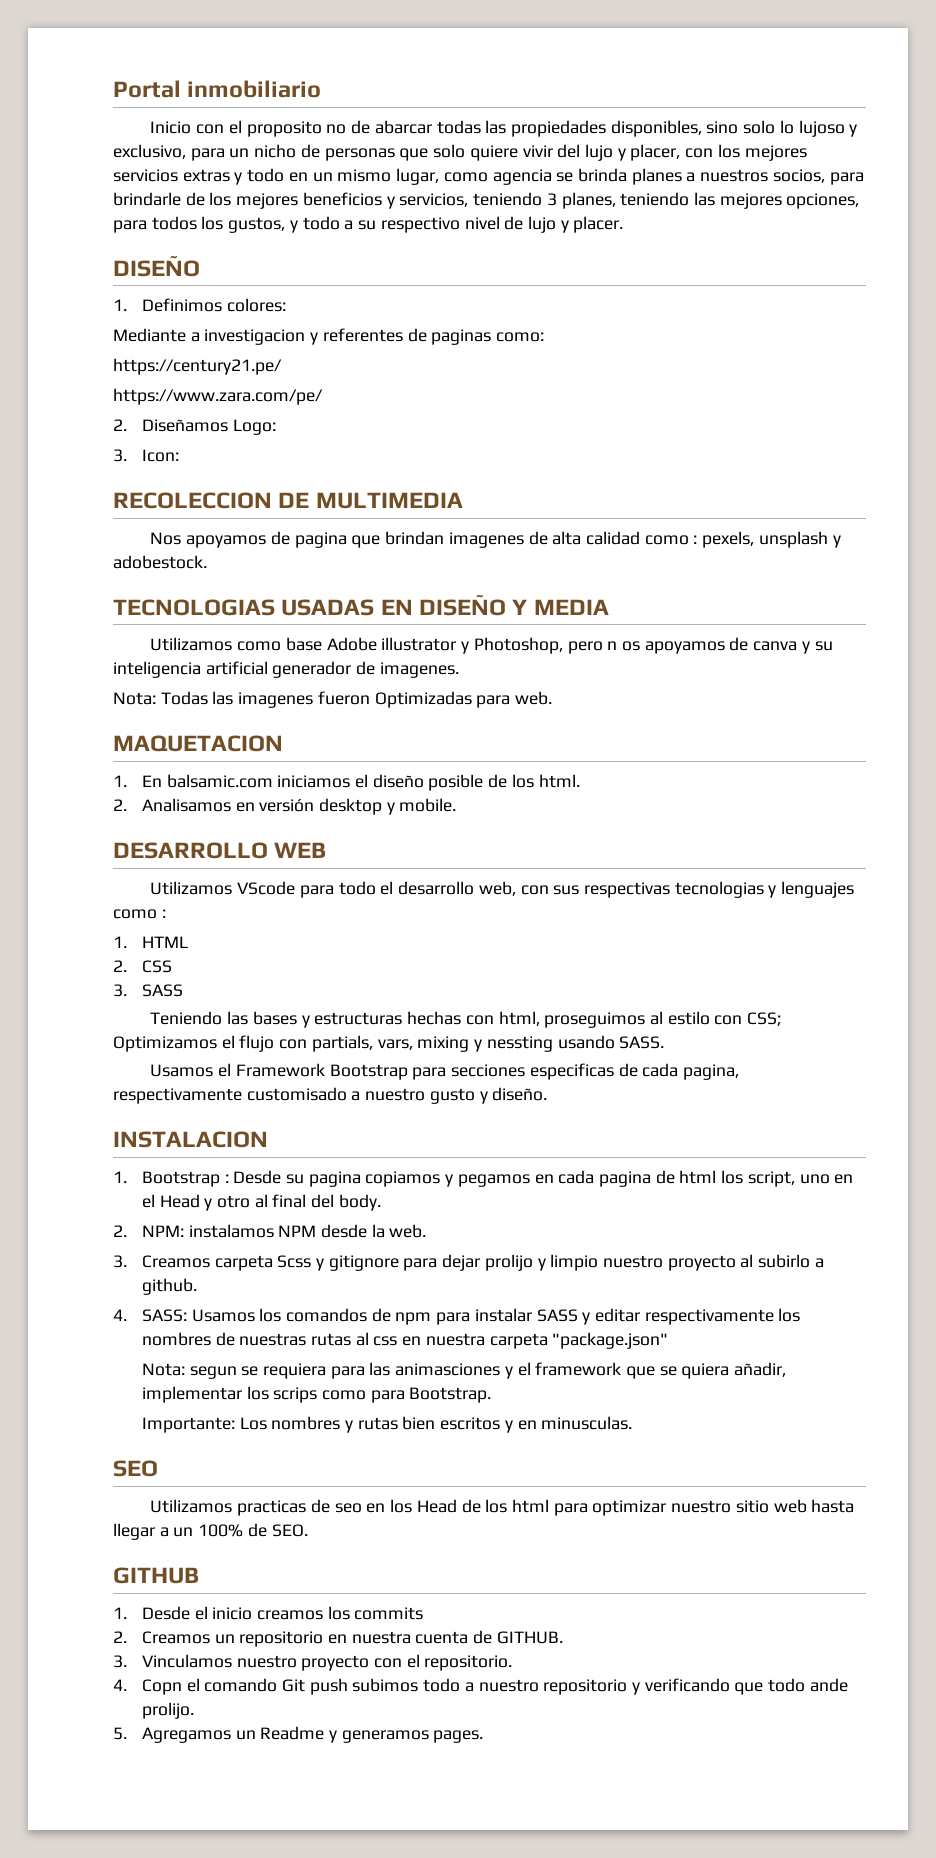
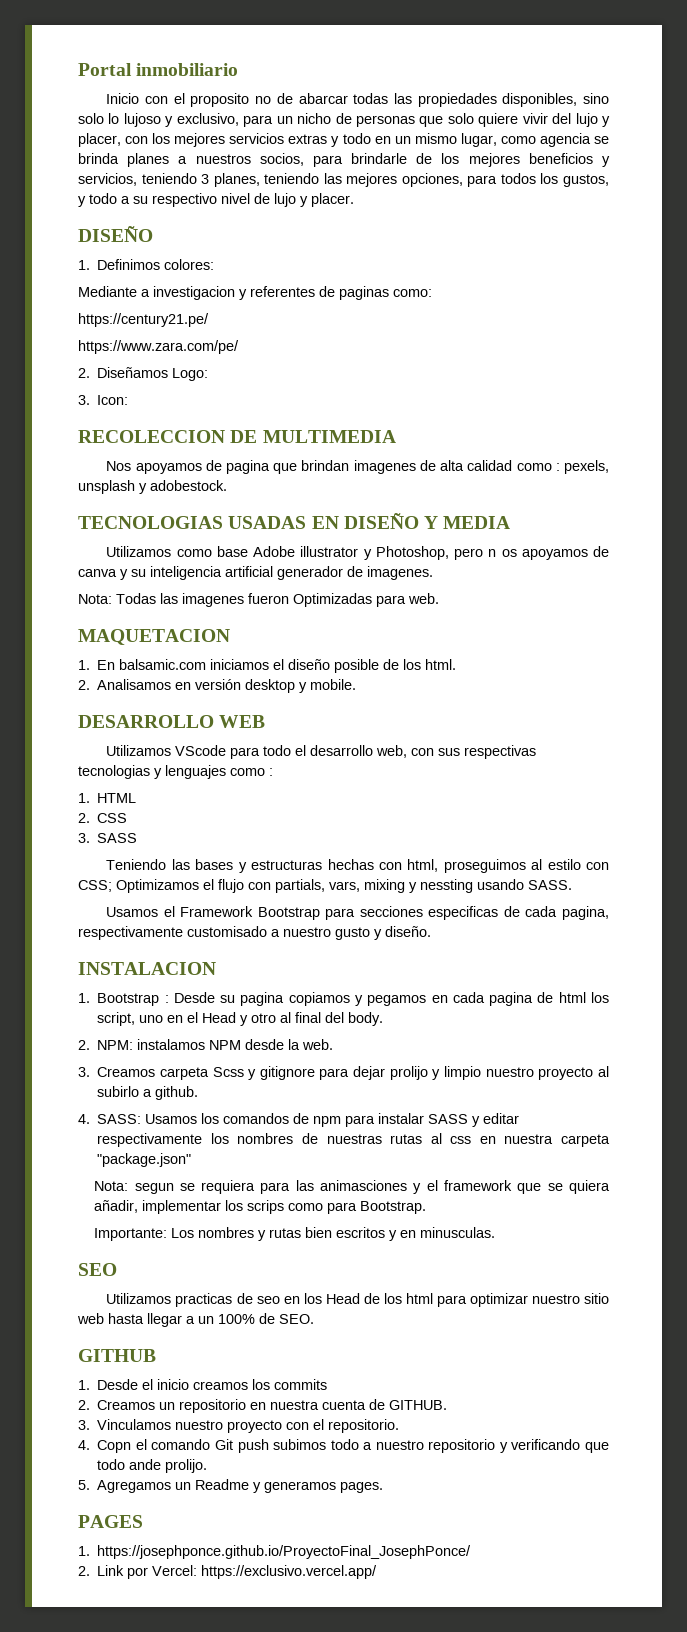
(484, 1736) none -> [78,1515,143,1528] [78,1545,472,1559] [78,1565,378,1579] // PAGES // 1. https://josephponce.github.io/ProyectoFinal_JosephPonce/ // 2. Link por Vercel: https://exclusivo.vercel.app/

